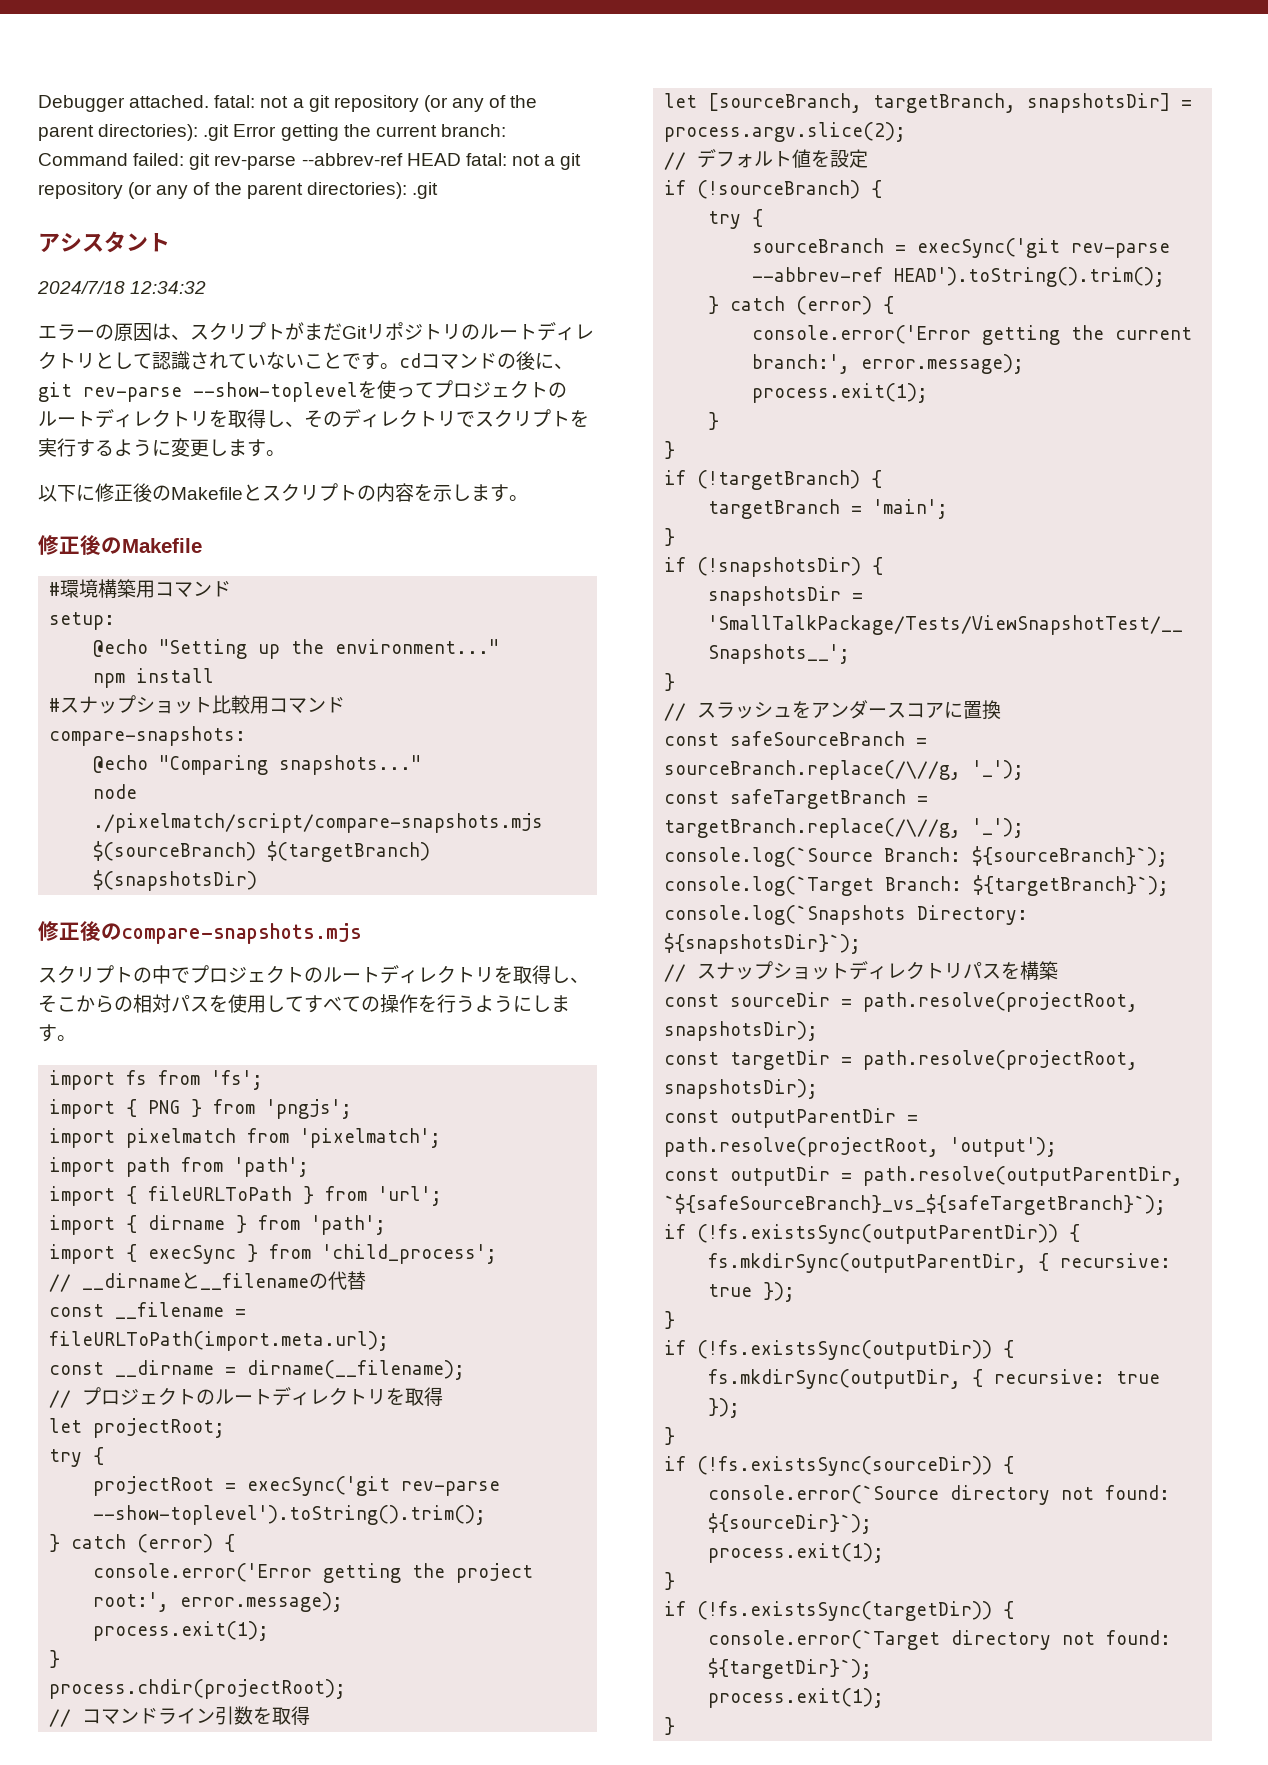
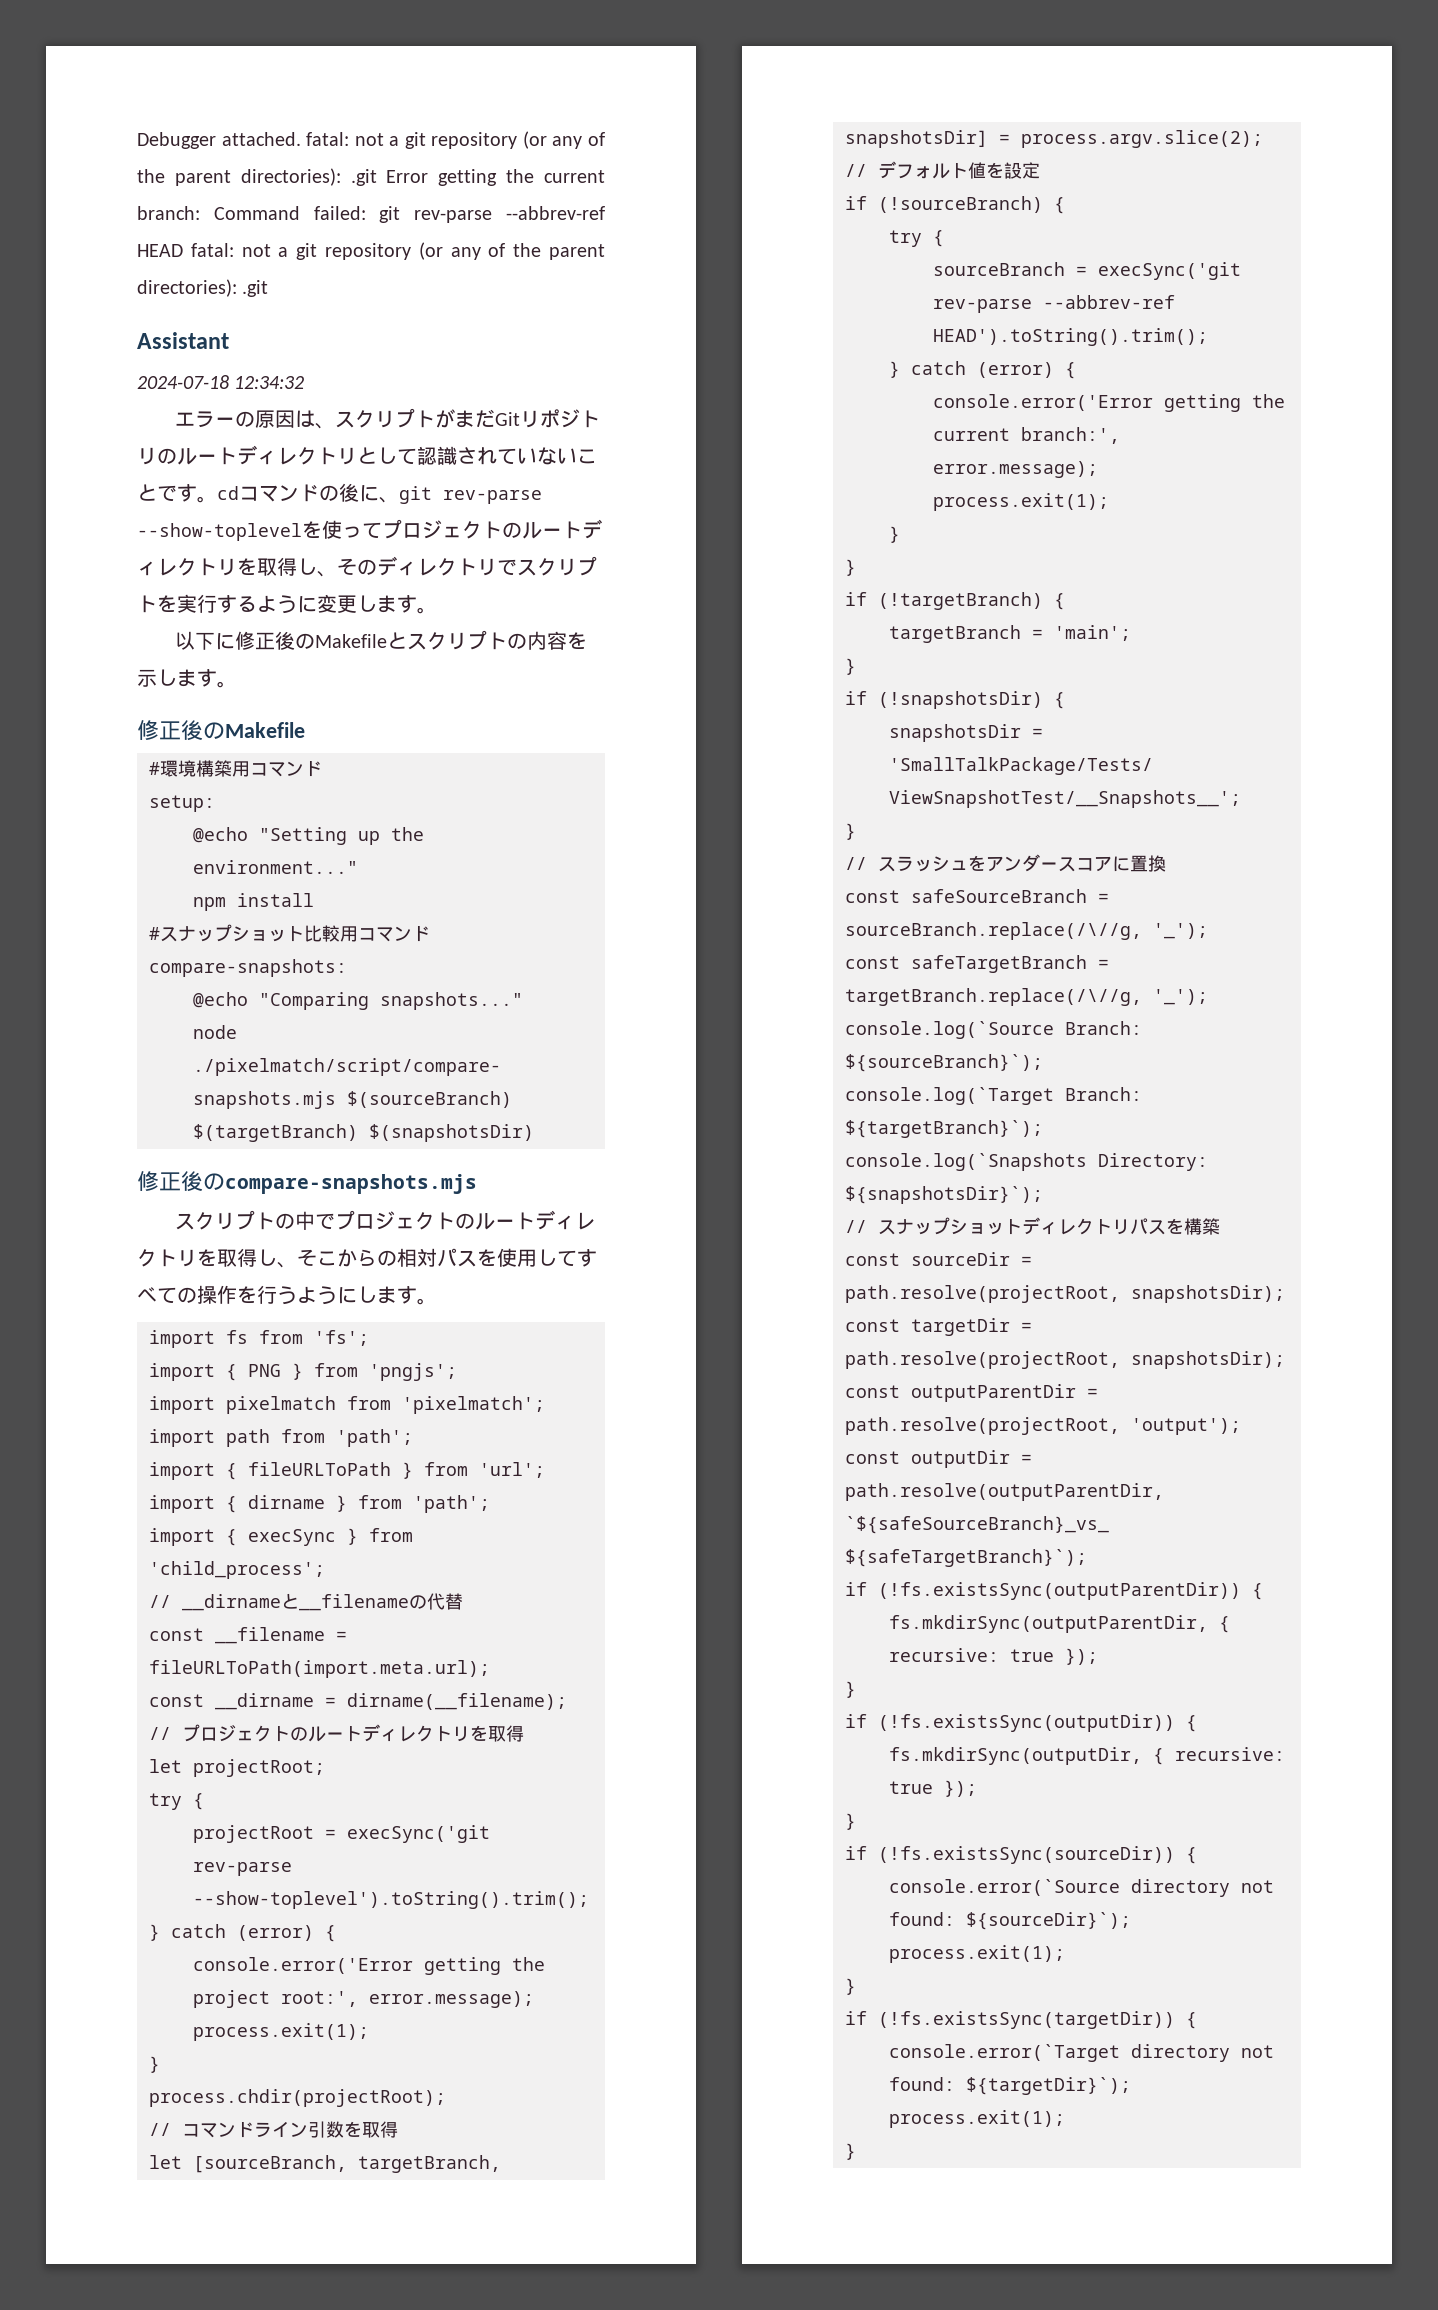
[38,231,170,253] [37,281,125,294] アシスタント // 2024/7/18 -> [137,332,229,349] [137,375,229,389] Assistant // 2024-07-18

